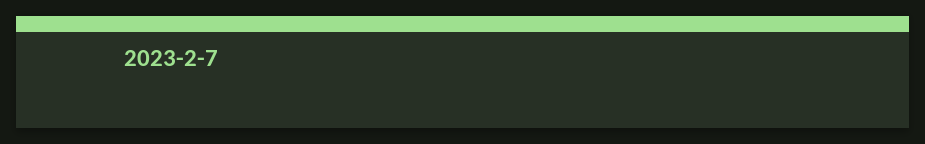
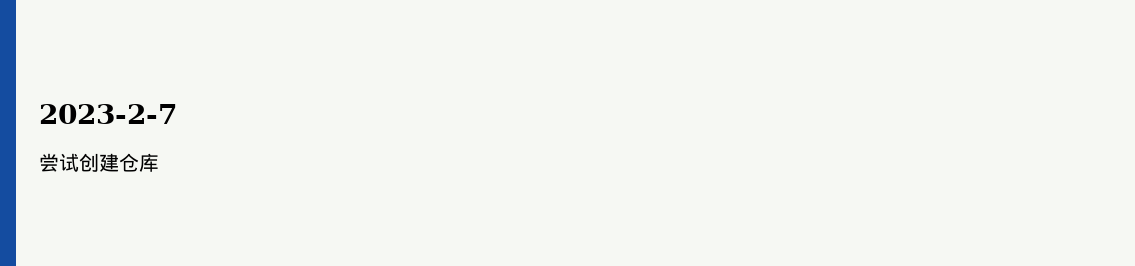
(218, 58) none -> [39,153,159,172] // 尝试创建仓库

